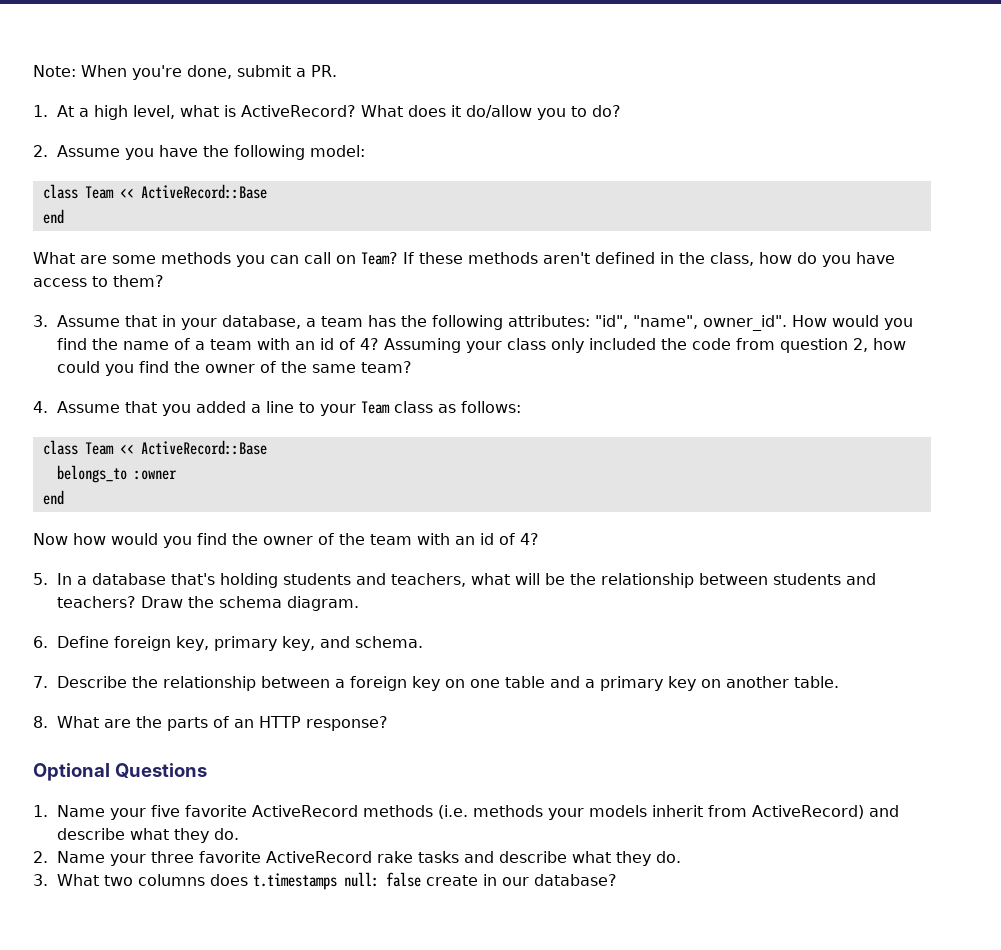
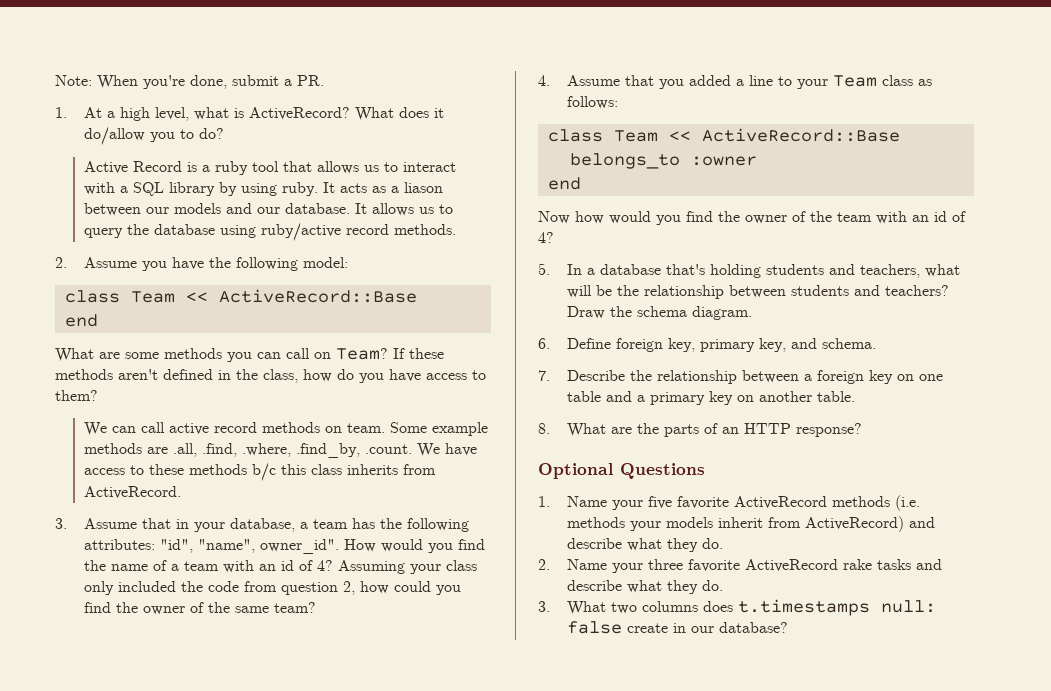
(622, 111) none -> [83,161,456,175] [83,182,443,196] [83,203,453,216] [83,223,456,241] // Active Record is a ruby tool that allows us to interact with a SQL library by using ruby. It acts as a liason between our models and our database. It allows us to query the database using ruby/active record methods.
(164, 281) none -> [83,422,488,436] [83,443,477,458] [83,463,436,481] [83,486,181,499] // We can call active record methods on team. Some example methods are .all, .find, .where, .find_by, .count. We have access to these methods b/c this class inherits from ActiveRecord.

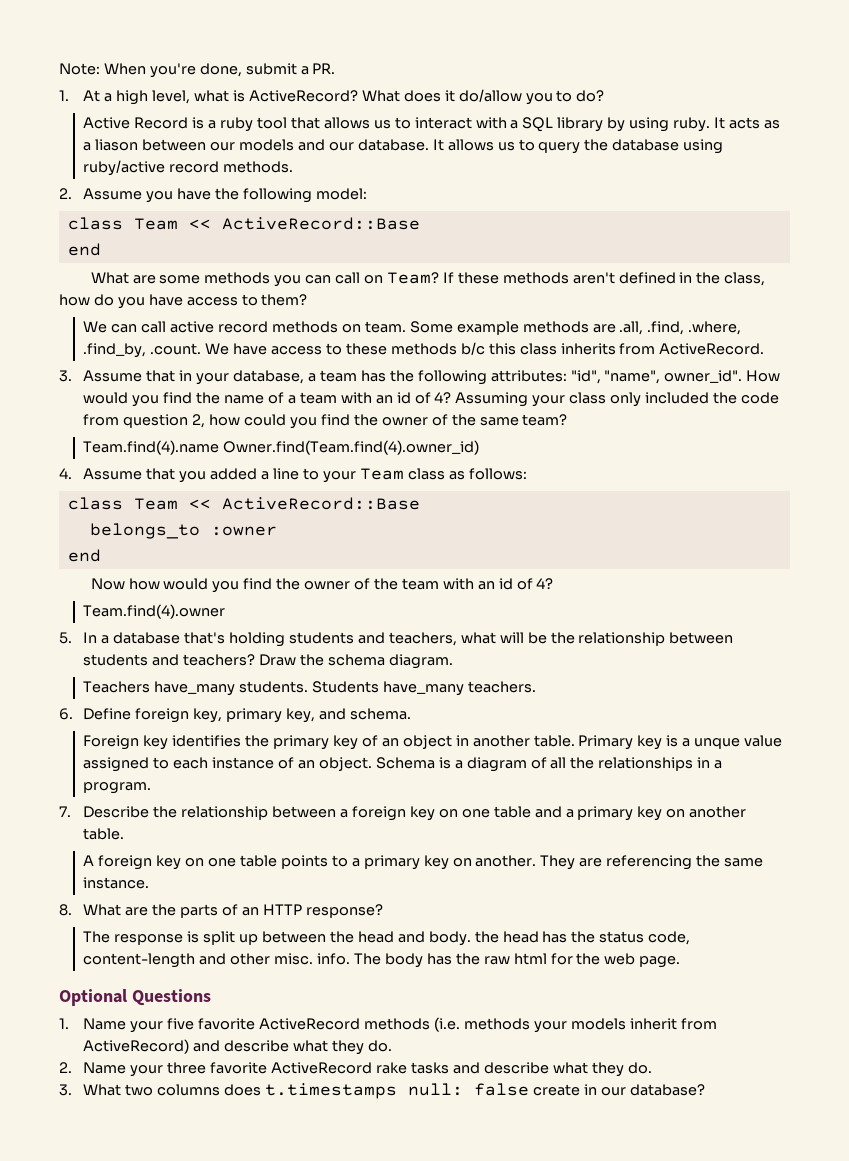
(316, 607) none -> [83,440,480,455] // Team.find(4).name Owner.find(Team.find(4).owner_id)
(554, 237) none -> [83,604,226,619] // Team.find(4).owner
(752, 313) none -> [83,681,537,696] // Teachers have_many students. Students have_many teachers.
(876, 343) none -> [83,735,782,750] [83,757,723,772] [83,782,152,794] // Foreign key identifies the primary key of an object in another table. Primary key is a unque value assigned to each instance of an object. Schema is a diagram of all the relationships in a program.
(855, 396) none -> [83,855,763,870] [83,877,150,889] // A foreign key on one table points to a primary key on another. They are referencing the same instance.
(862, 430) none -> [83,931,691,946] [83,953,681,968] // The response is split up between the head and body. the head has the status code, content-length and other misc. info. The body has the raw html for the web page.

